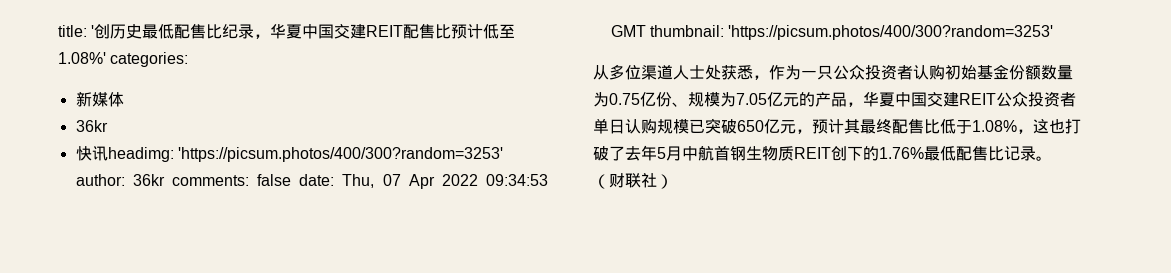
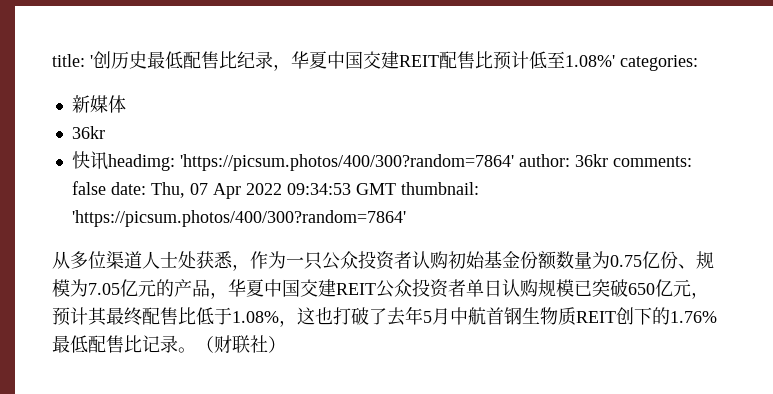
[177,147,503,162] 'https://picsum.photos/400/300?random=3253' -> [179,154,514,171] 'https://picsum.photos/400/300?random=7864'
[728,25,1054,40] 'https://picsum.photos/400/300?random=3253' -> [71,210,406,227] 'https://picsum.photos/400/300?random=7864'

